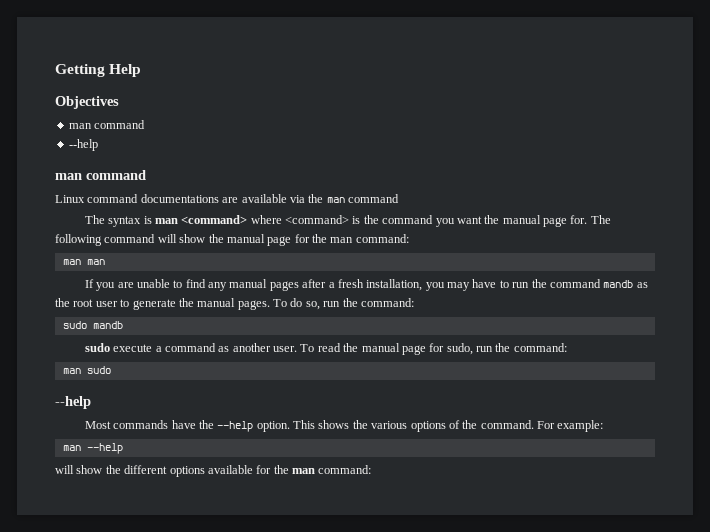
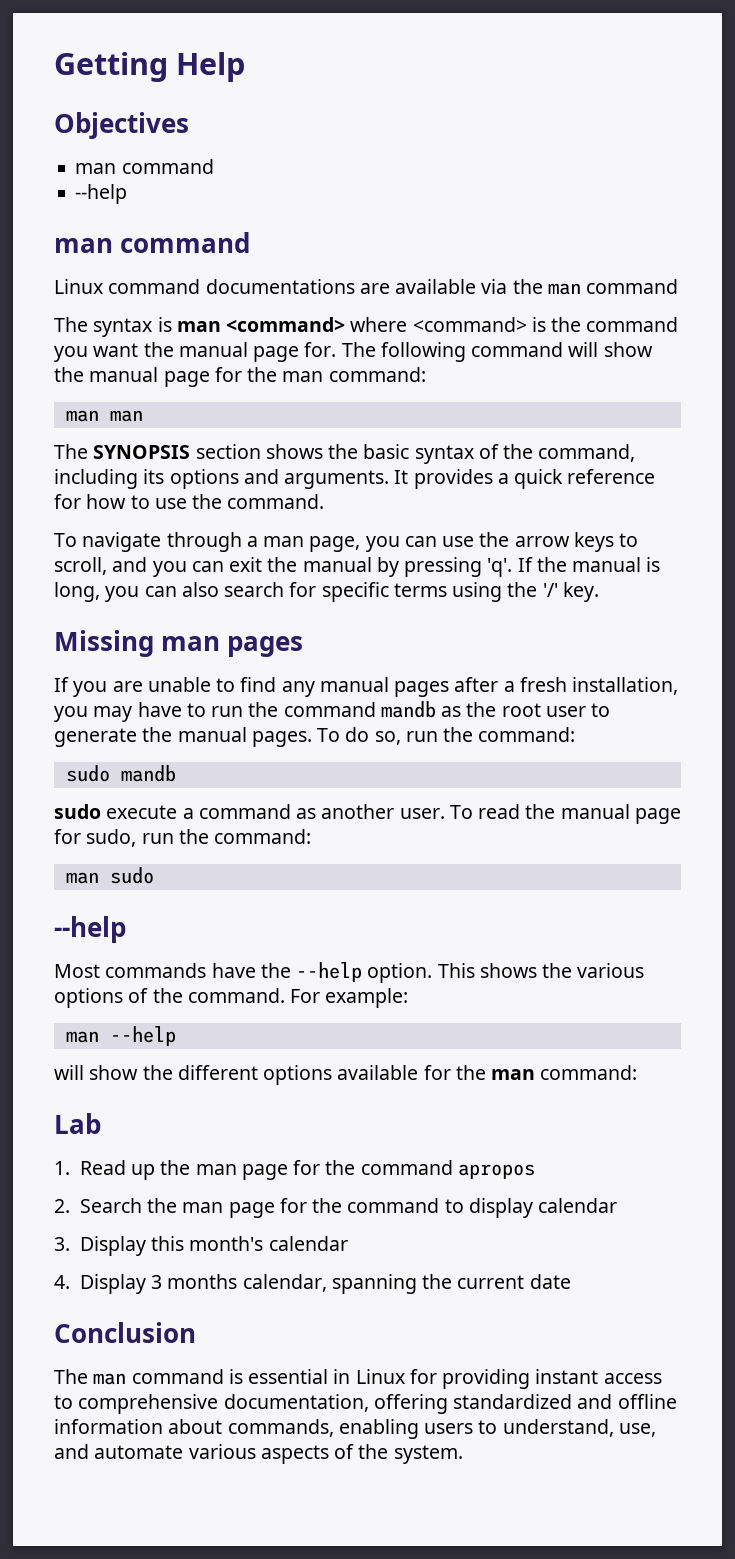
(105, 262) none -> [54,444,636,464] [54,469,656,489] [54,494,325,509] [54,532,639,552] [54,557,661,577] [54,582,599,602] [54,630,304,657] // The SYNOPSIS section shows the basic syntax of the command, including its options and arguments. It provides a quick reference for how to use the command. // To navigate through a man page, you can use the arrow keys to scroll, and you can exit the manual by pressing 'q'. If the manual is long, you can also search for specific terms using the '/' key. // Missing man pages
(372, 469) none -> [54,1113,101,1134] [54,1160,535,1180] [54,1198,618,1218] [54,1236,348,1256] [54,1274,571,1294] [54,1322,196,1343] [54,1369,662,1389] [54,1394,677,1414] [54,1419,656,1439] [54,1444,463,1464] // Lab // 1. Read up the man page for the command apropos // 2. Search the man page for the command to display calendar // 3. Display this month's calendar // 4. Display 3 months calendar, spanning the current date // Conclusion // The man command is essential in Linux for providing instant access to comprehensive documentation, offering standardized and offline information about commands, enabling users to understand, use, and automate various aspects of the system.

